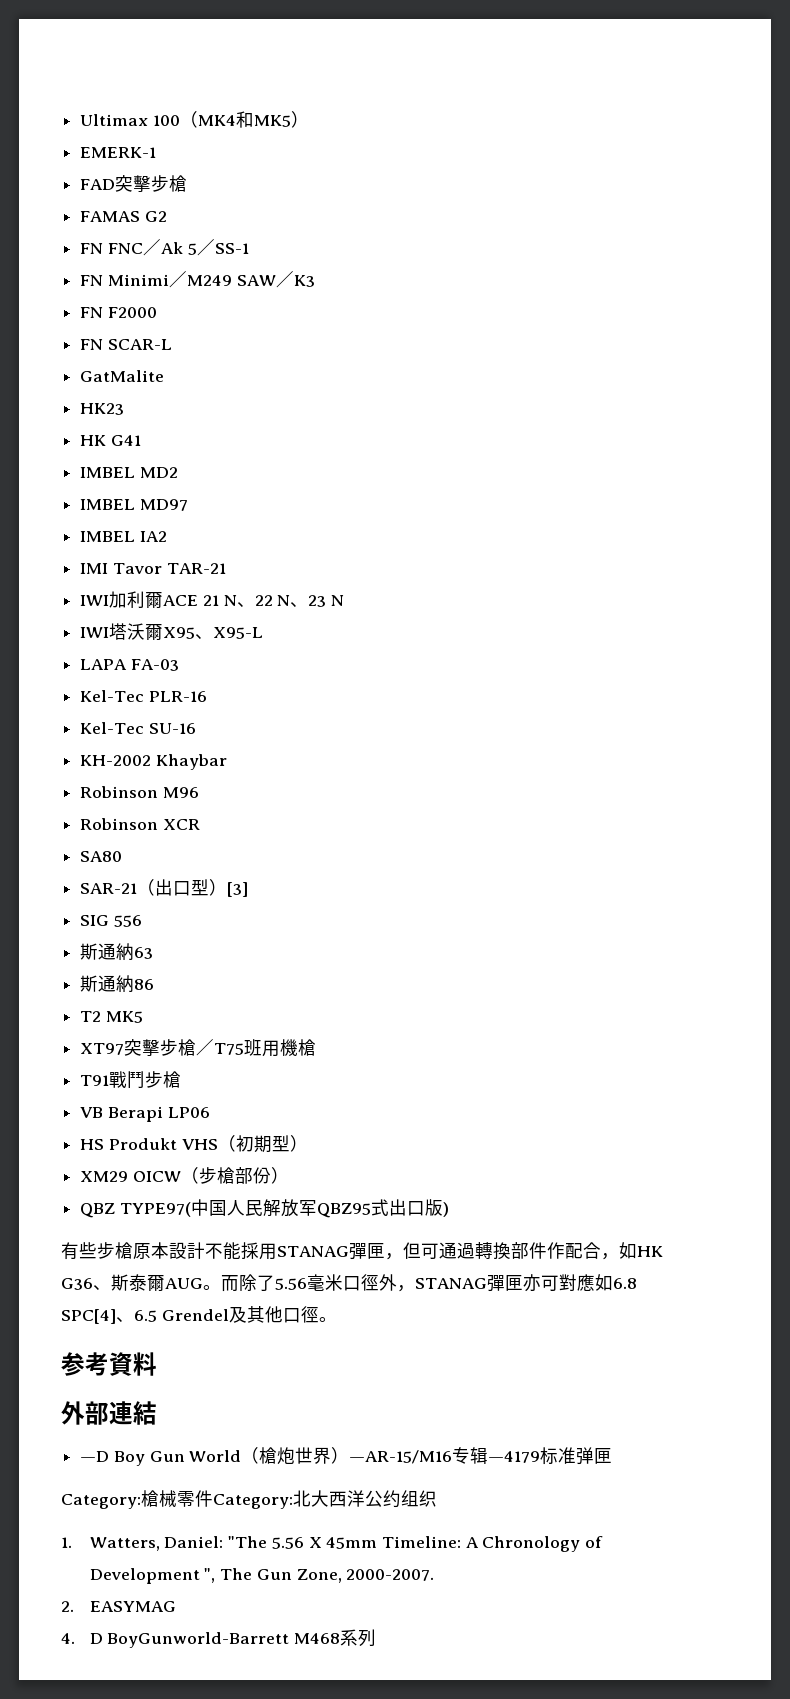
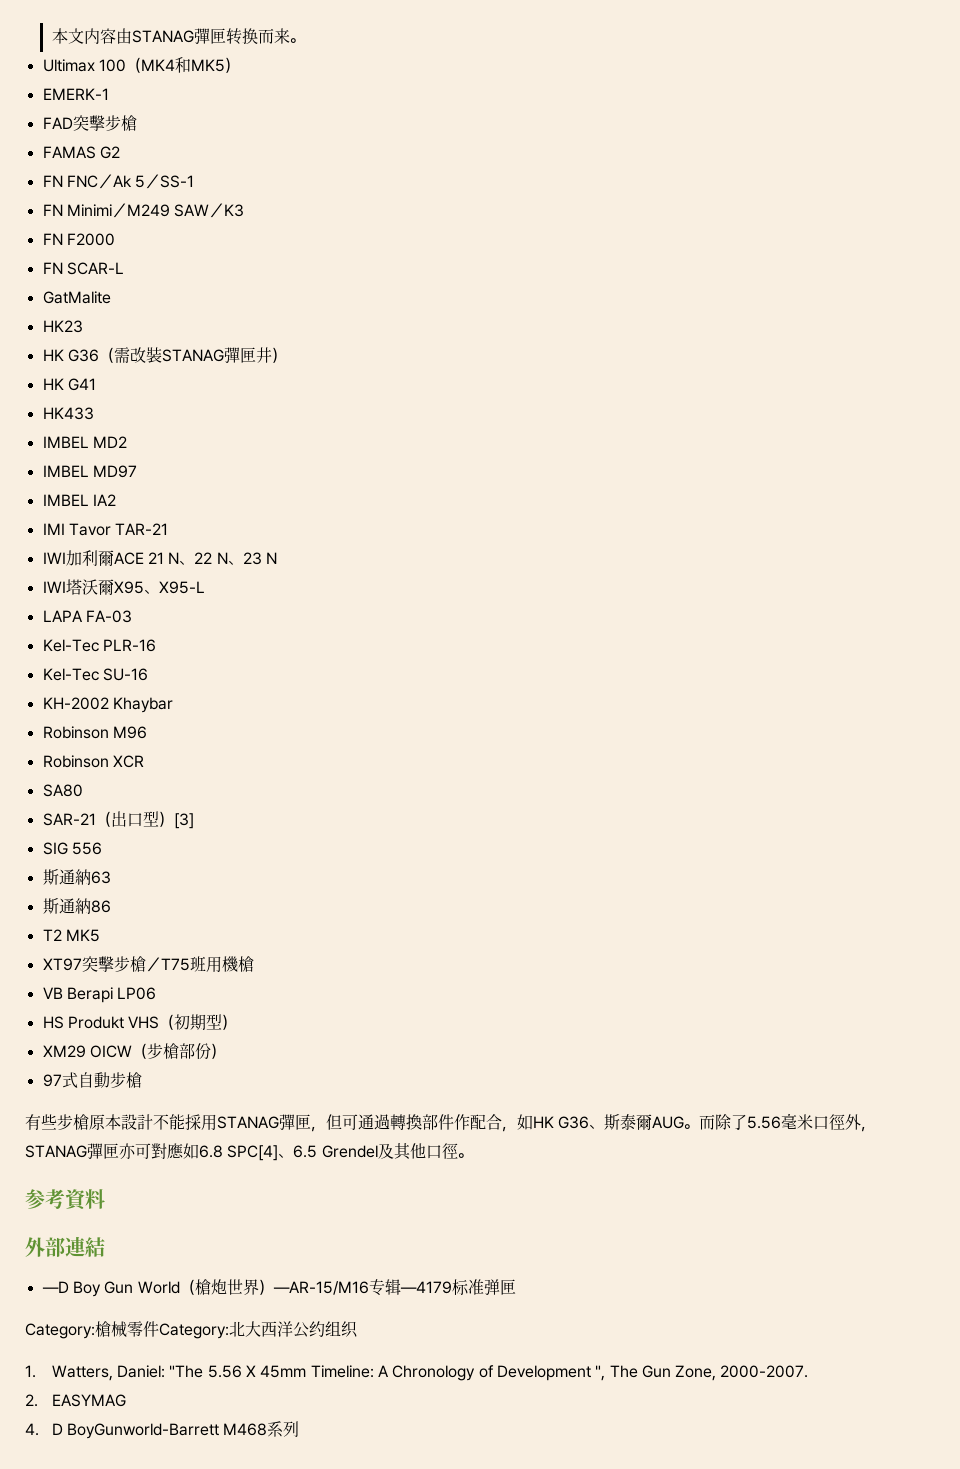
(80, 120) none -> [51,28,305,45] 本文内容由STANAG彈匣转换而来。 //
(125, 409) none -> [42,347,287,363] // HK G36（需改裝STANAG彈匣井）
(141, 440) none -> [42,407,94,420] // HK433
[80,1071,182,1089] // T91戰鬥步槍 -> (254, 964) none
[80,1199,449,1218] QBZ TYPE97(中国人民解放军QBZ95式出口版) -> [42,1072,142,1088] 97式自動步槍

